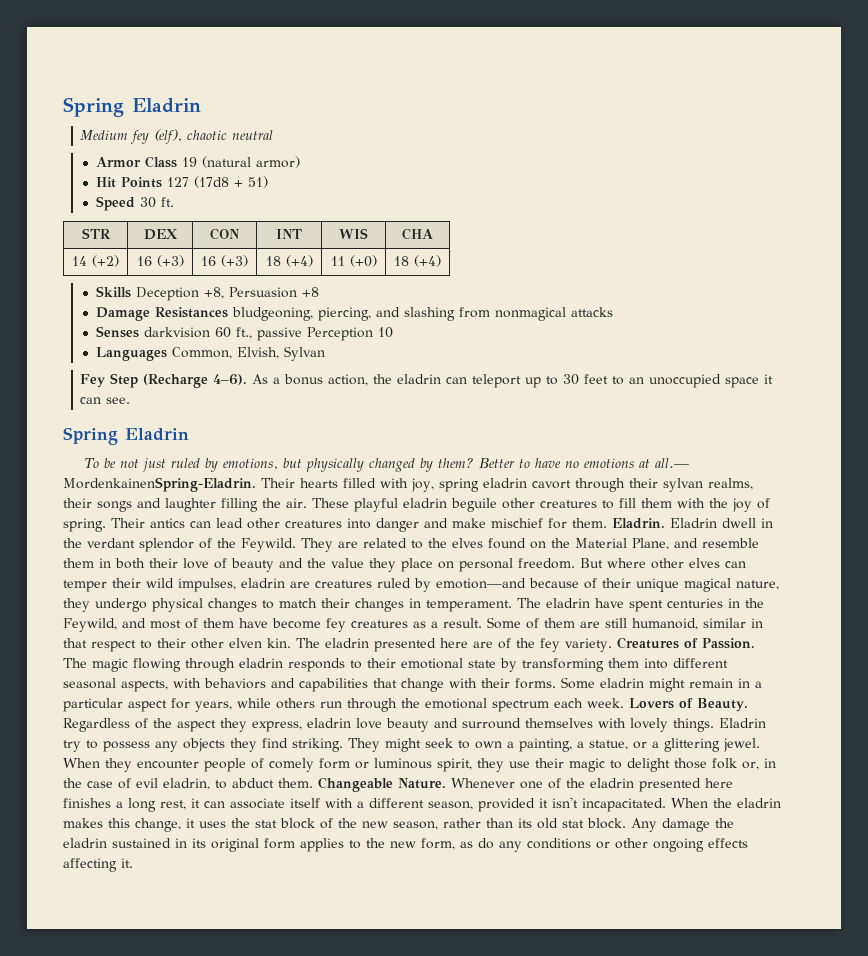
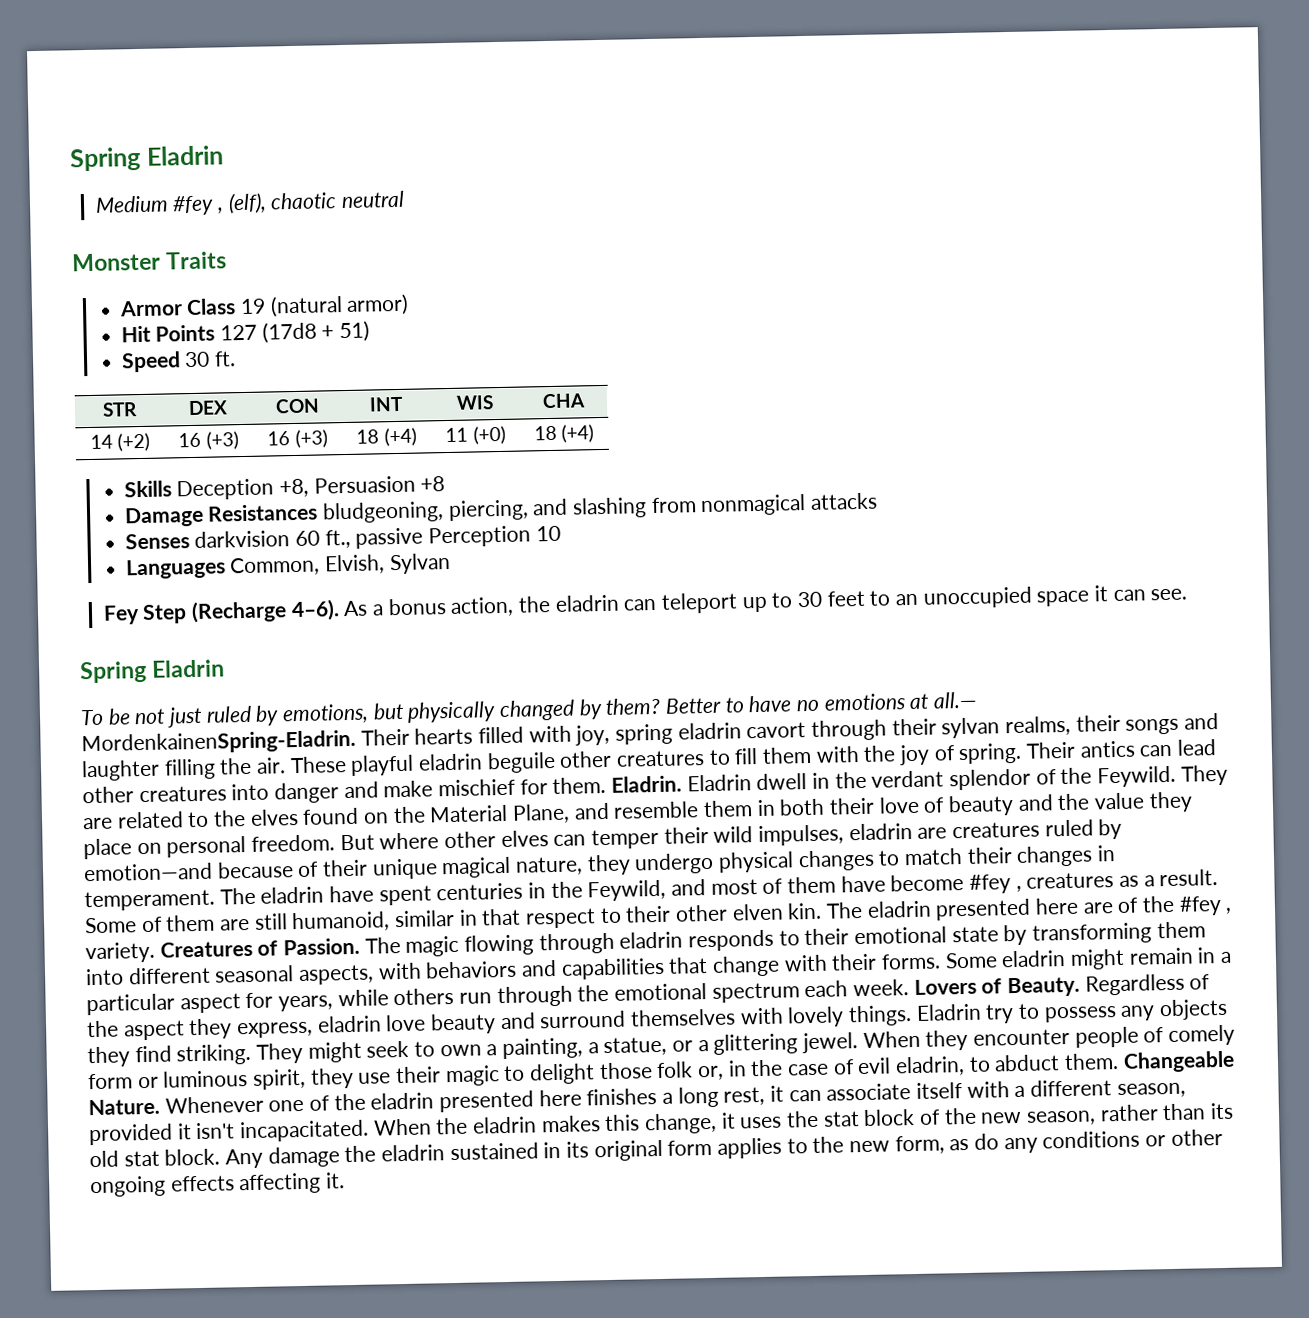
[130,130,150,144] fey -> [172,195,224,216] #fey ,
(274, 135) none -> [71,251,228,272] // Monster Traits
[326,618,346,632] fey -> [969,874,1022,894] #fey ,
[540,638,560,652] fey -> [1178,895,1233,916] #fey ,

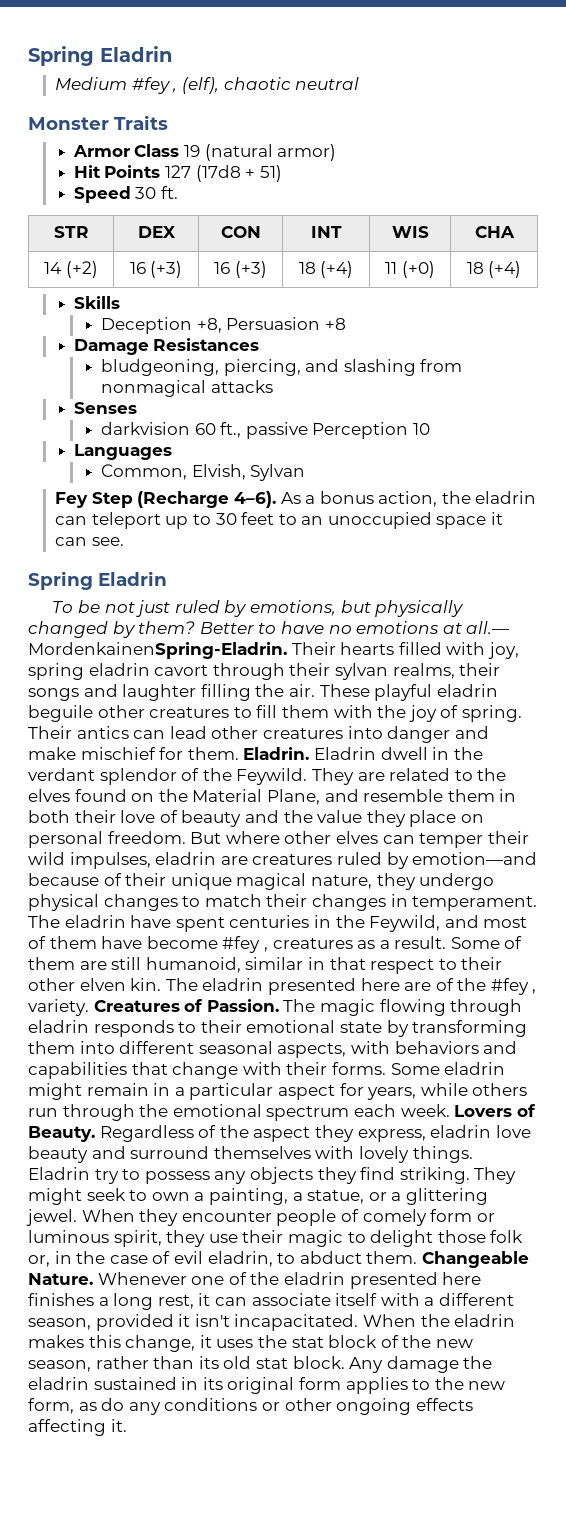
(172, 489) none -> (120, 302) //
(319, 512) none -> (260, 344) //
(190, 541) none -> (137, 408) //
(226, 569) none -> (172, 452) //

